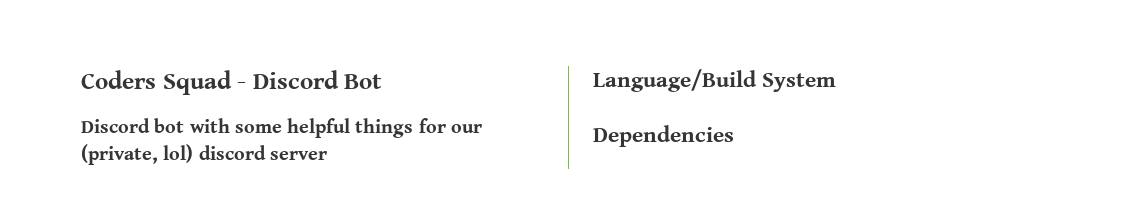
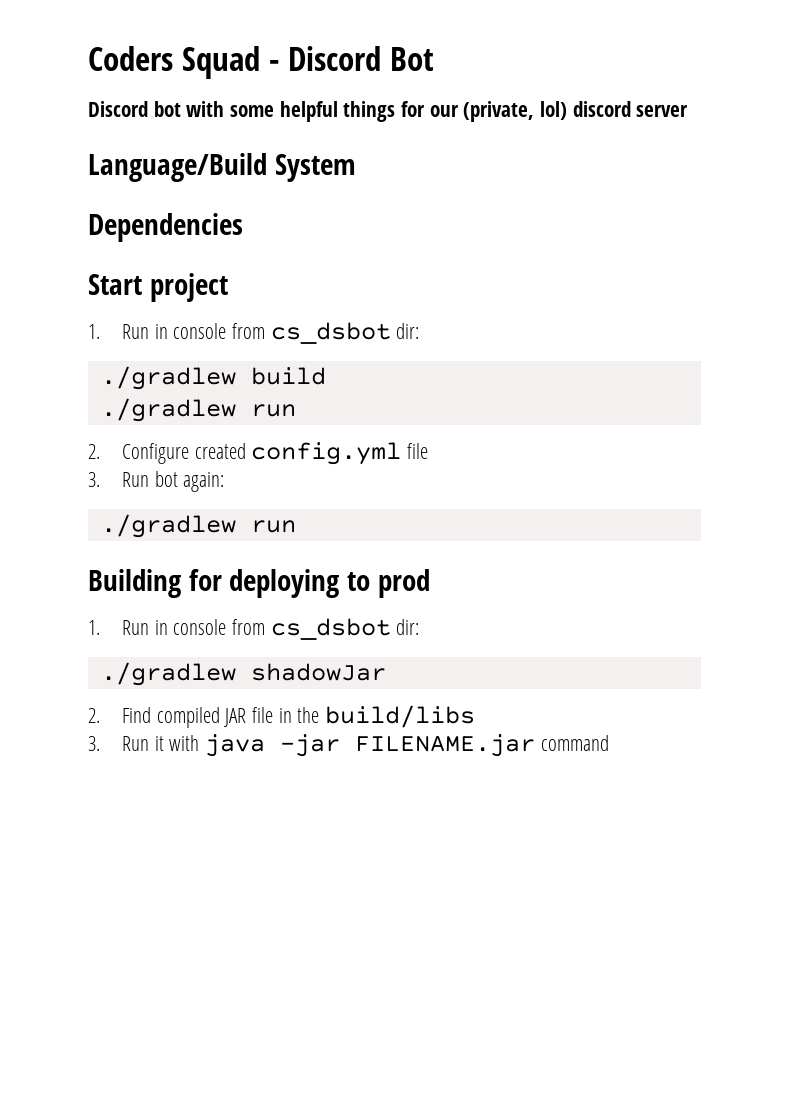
(734, 136) none -> [88,273,228,302] [88,322,420,344] [100,366,326,390] [100,398,296,422] [88,442,429,465] [88,471,225,492] [100,514,296,538] [88,569,430,598] [88,618,420,640] [100,662,386,686] [88,705,476,728] [88,734,609,757] // Start project // 1. Run in console from cs_dsbot dir: // ./gradlew build // ./gradlew run // 2. Configure created config.yml file // 3. Run bot again: // ./gradlew run // Building for deploying to prod // 1. Run in console from cs_dsbot dir: // ./gradlew shadowJar // 2. Find compiled JAR file in the build/libs // 3. Run it with java -jar FILENAME.jar command

